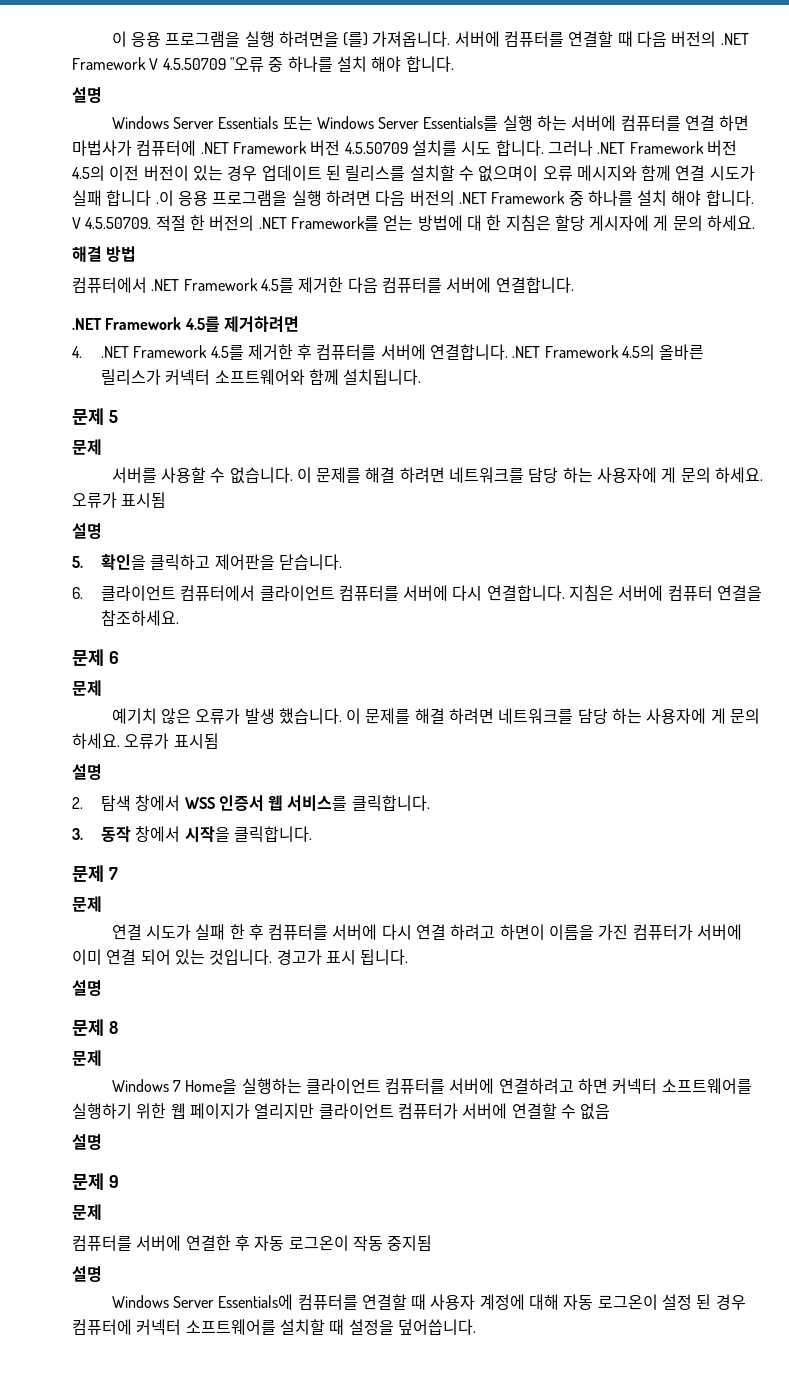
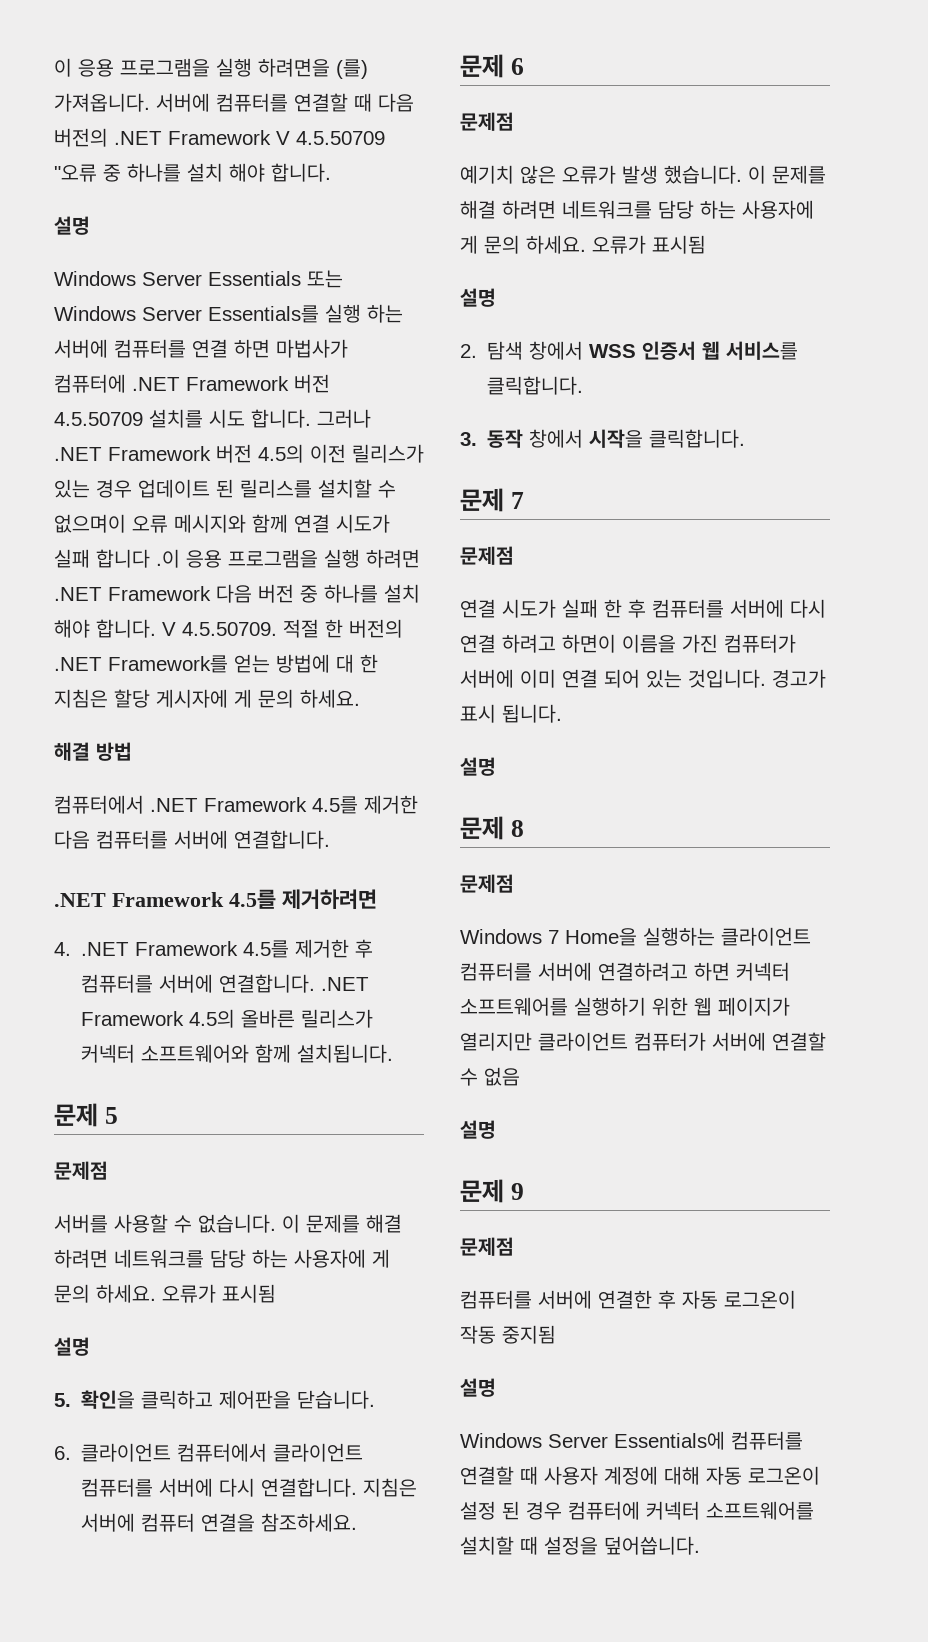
[143,165,189,181] 버전이 -> [352,444,424,463] 릴리스가
[375,190,566,206] 다음 버전의 .NET Framework -> [54,584,294,603] .NET Framework 다음 버전
[72,439,102,455] 문제 -> [54,1161,108,1180] 문제점
[72,680,102,696] 문제 -> [460,112,514,131] 문제점
[72,896,102,912] 문제 -> [460,546,514,565] 문제점
[72,1050,102,1066] 문제 -> [460,874,514,893] 문제점
[72,1204,102,1220] 문제 -> [460,1237,514,1256] 문제점

